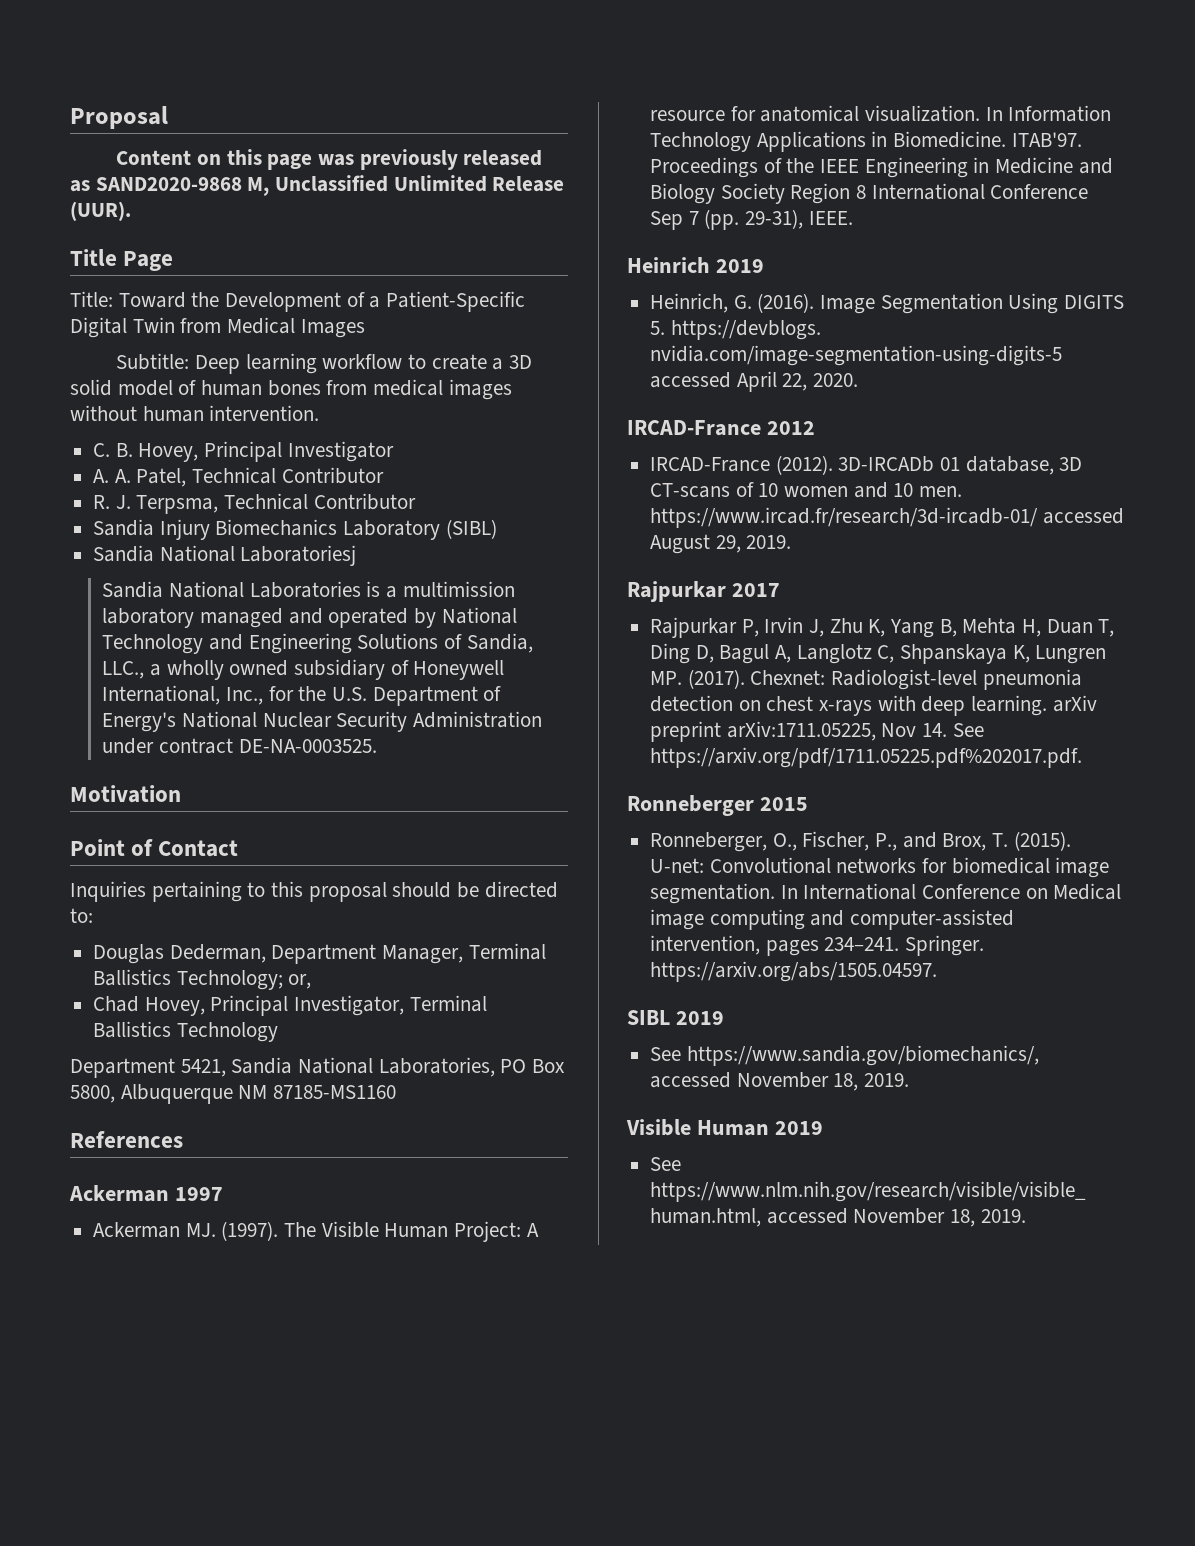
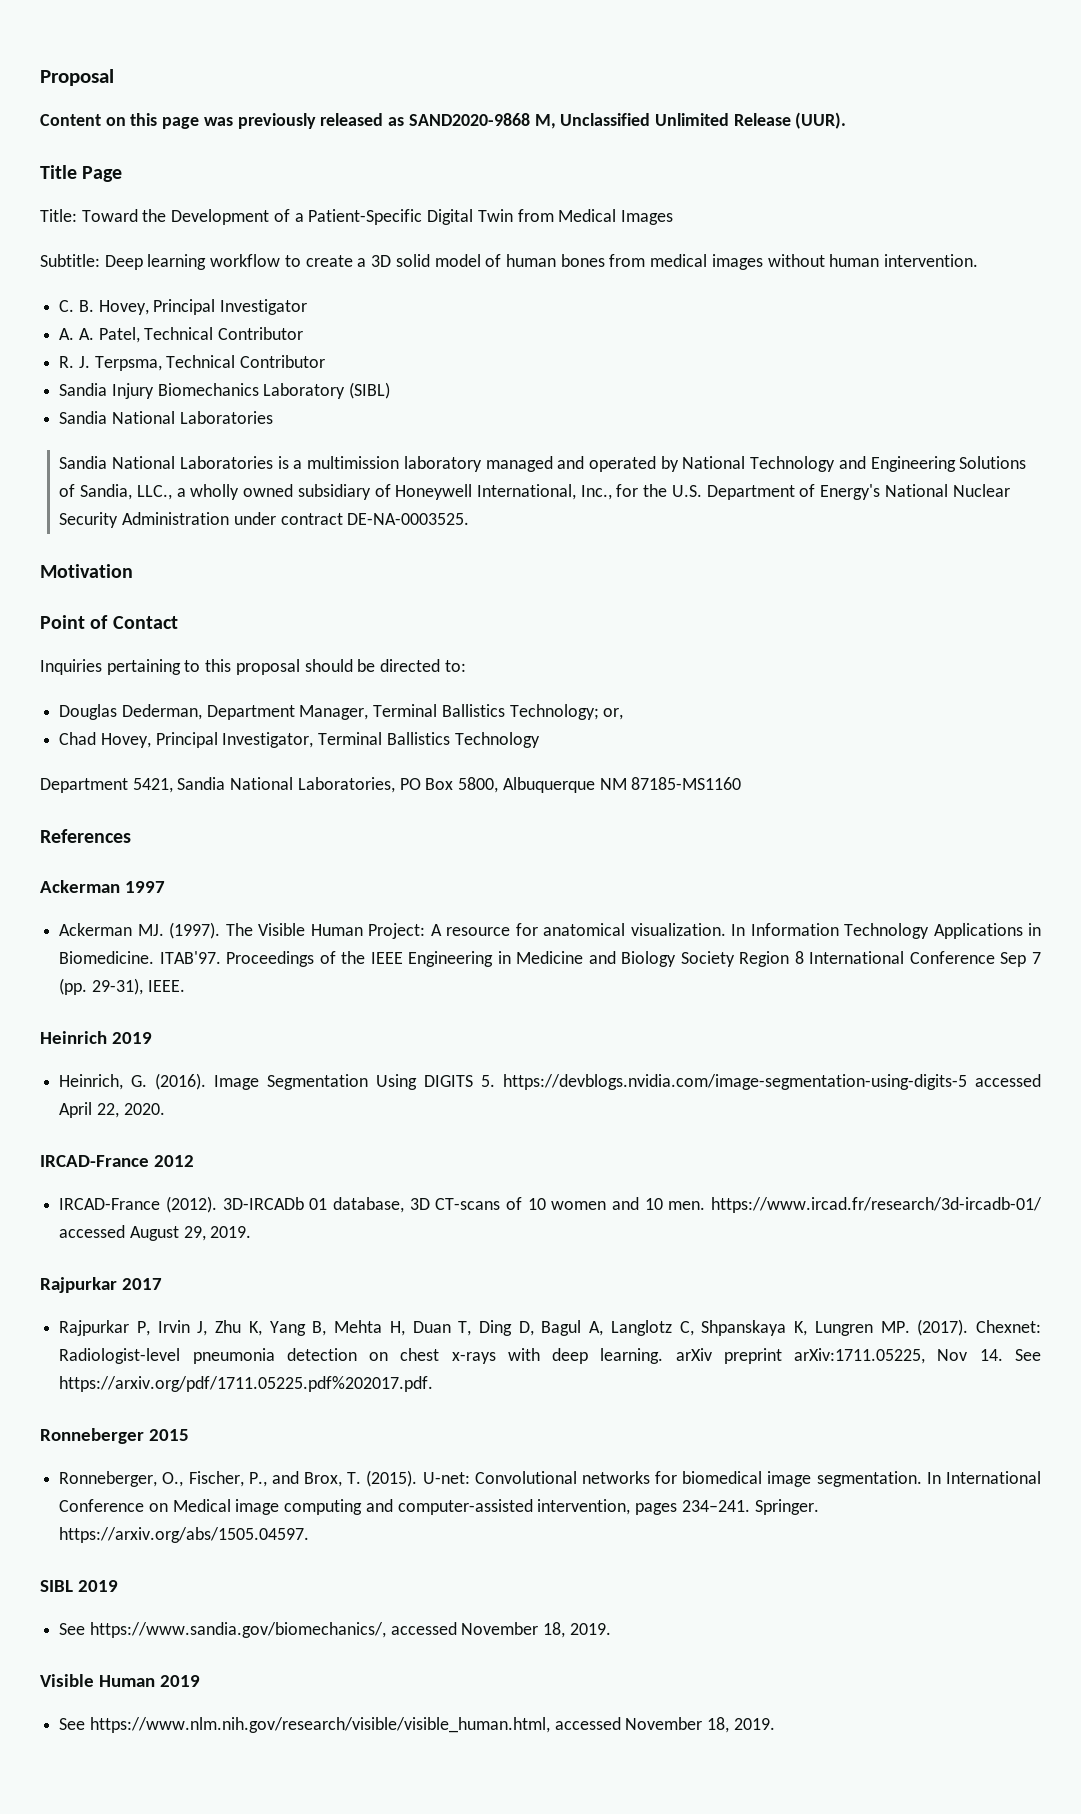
[240,545,357,566] Laboratoriesj -> [179,411,273,424] Laboratories
[670,320,821,340] [650,345,1063,366] https://devblogs. nvidia.com/image-segmentation-using-digits-5 -> [503,1074,968,1090] https://devblogs.nvidia.com/image-segmentation-using-digits-5

